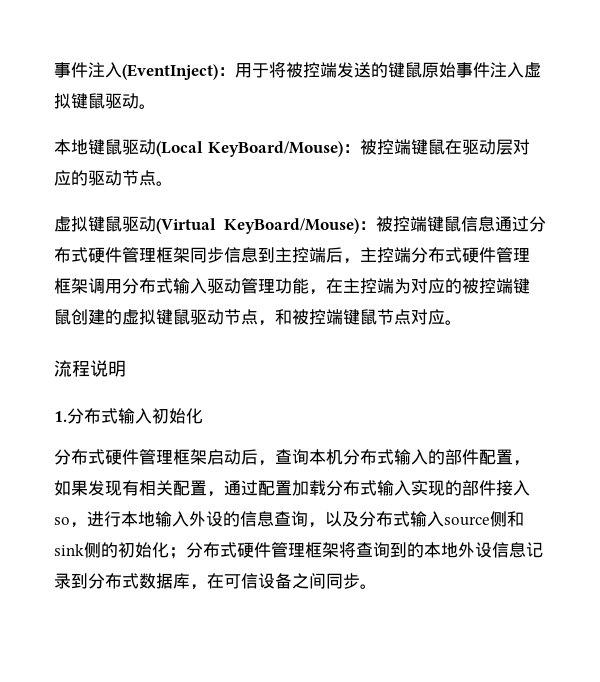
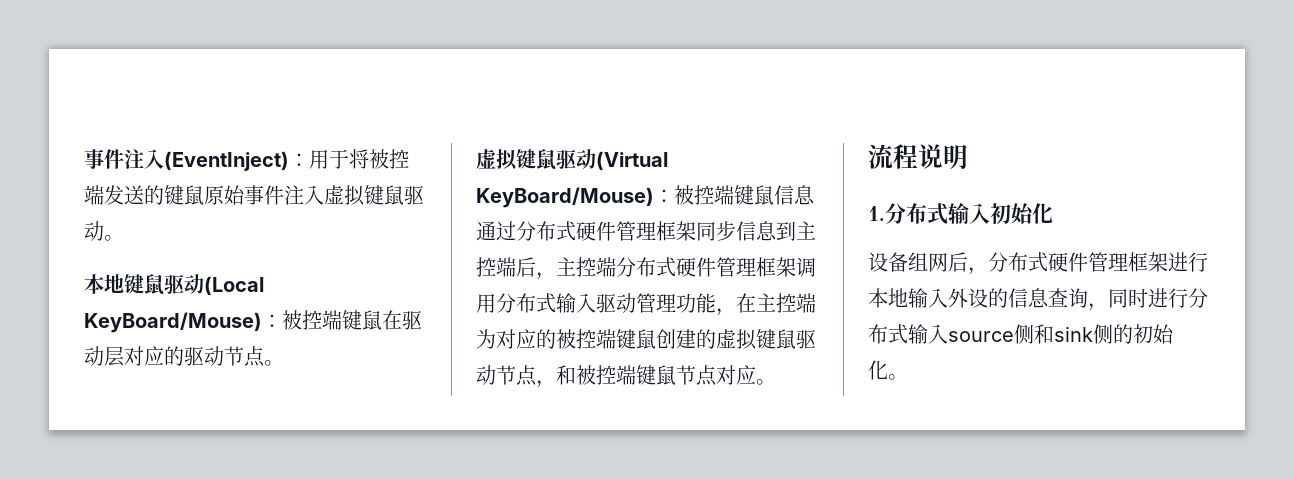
[54,449,530,466] [54,480,530,497] [54,517,87,528] 分布式硬件管理框架启动后，查询本机分布式输入的部件配置，如果发现有相关配置，通过配置加载分布式输入实现的部件接入so， -> [868,252,1168,275] 设备组网后，分布式硬件管理框架
[325,511,359,527] 以及 -> [1108,288,1188,308] 同时进行
[169,542,543,559] [54,573,360,590] ；分布式硬件管理框架将查询到的本地外设信息记录到分布式数据库，在可信设备之间同步 -> (888, 370) none

